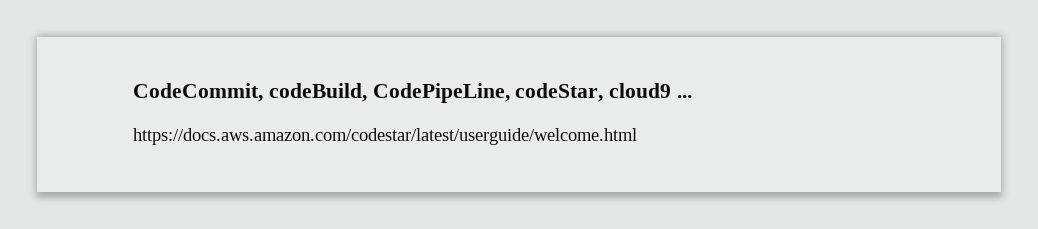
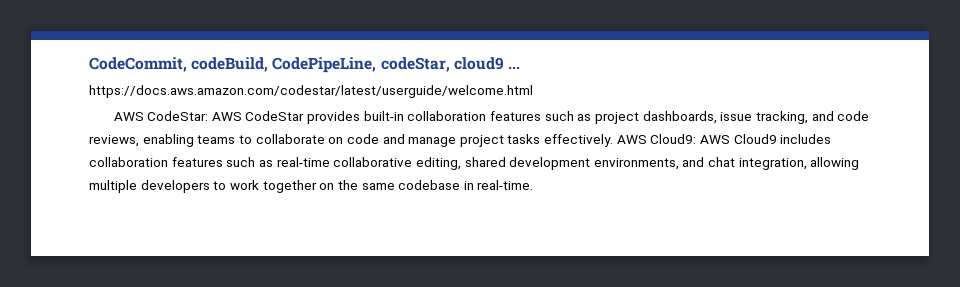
(637, 136) none -> [113,111,870,124] [89,134,832,147] [89,157,860,170] [89,180,534,193] // AWS CodeStar: AWS CodeStar provides built-in collaboration features such as project dashboards, issue tracking, and code reviews, enabling teams to collaborate on code and manage project tasks effectively. AWS Cloud9: AWS Cloud9 includes collaboration features such as real-time collaborative editing, shared development environments, and chat integration, allowing multiple developers to work together on the same codebase in real-time.

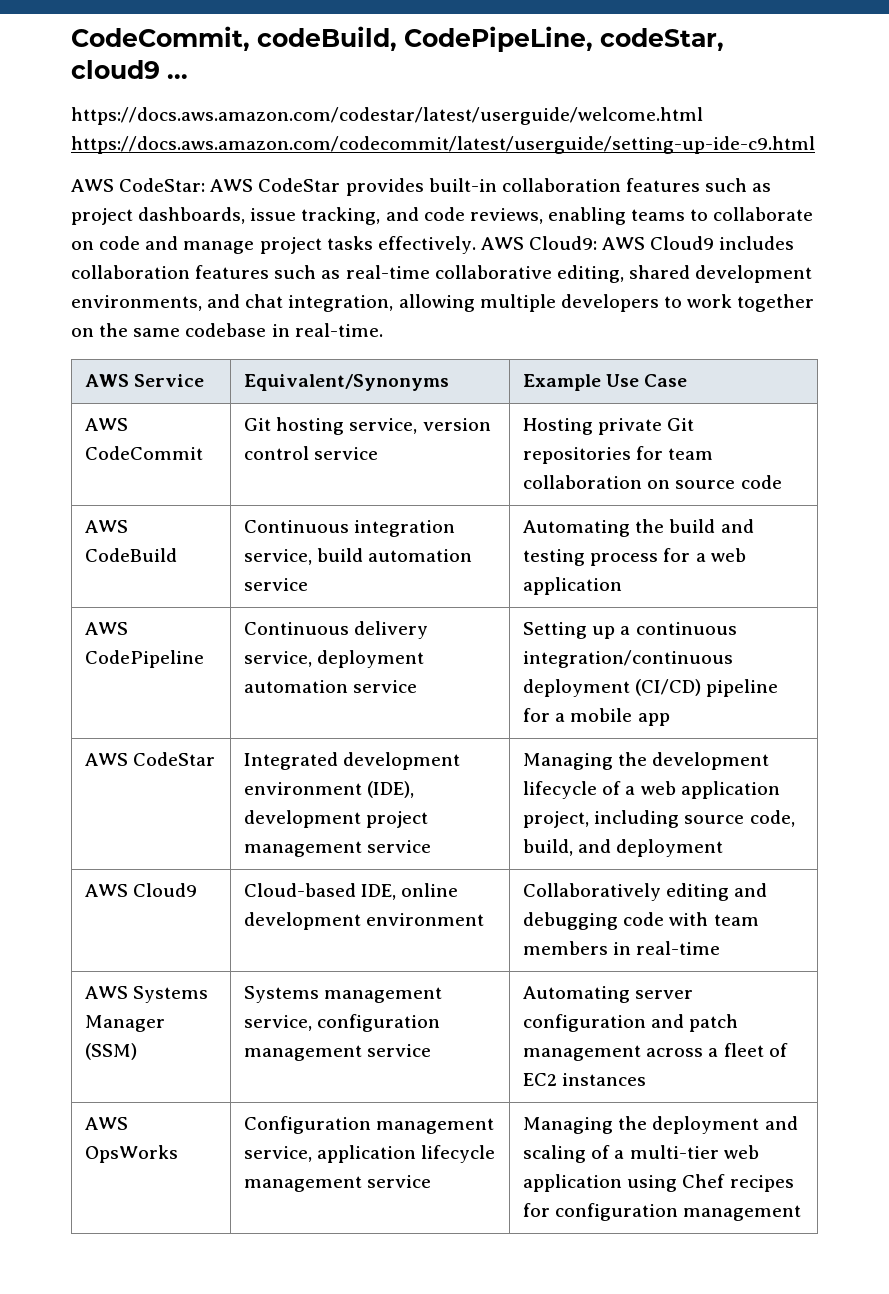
(533, 91) none -> [71,136,815,154] https://docs.aws.amazon.com/codecommit/latest/userguide/setting-up-ide-c9.html
(534, 185) none -> [85,374,205,387] [244,374,450,391] [523,374,688,391] [85,418,129,431] [85,446,204,460] [244,417,491,435] [244,446,379,460] [523,418,695,435] [523,446,714,464] [523,475,782,489] [85,520,129,533] [85,548,178,562] [244,520,456,537] [244,548,473,565] [244,578,309,591] [523,519,754,537] [523,548,746,566] [523,577,623,595] [85,622,129,635] [85,650,205,668] [244,621,429,639] [244,650,425,668] [244,680,418,693] [523,622,737,639] [523,650,734,668] [523,679,779,697] [523,708,670,726] [85,752,216,766] [244,752,461,770] [244,781,415,798] [244,810,429,828] [244,840,432,857] [523,752,770,770] [523,781,780,799] [523,810,795,828] [523,839,724,857] [85,883,198,897] [244,883,459,900] [244,912,485,930] [523,883,768,901] [523,912,759,930] [523,941,721,955] [85,986,209,1003] [85,1015,166,1032] [85,1043,138,1060] [244,986,443,1003] [244,1014,441,1032] [244,1044,432,1061] [523,986,694,1003] [523,1014,739,1032] [523,1043,788,1061] [523,1073,647,1086] [85,1117,129,1130] [85,1145,179,1163] [244,1116,495,1134] [244,1145,496,1163] [244,1175,432,1192] [523,1116,798,1134] [523,1145,759,1163] [523,1174,794,1192] [523,1203,802,1221] // AWS Service | Equivalent/Synonyms | Example Use Case // AWS CodeCommit | Git hosting service, version control service | Hosting private Git repositories for team collaboration on source code // AWS CodeBuild | Continuous integration service, build automation service | Automating the build and testing process for a web application // AWS CodePipeline | Continuous delivery service, deployment automation service | Setting up a continuous integration/continuous deployment (CI/CD) pipeline for a mobile app // AWS CodeStar | Integrated development environment (IDE), development project management service | Managing the development lifecycle of a web application project, including source code, build, and deployment // AWS Cloud9 | Cloud-based IDE, online development environment | Collaboratively editing and debugging code with team members in real-time // AWS Systems Manager (SSM) | Systems management service, configuration management service | Automating server configuration and patch management across a fleet of EC2 instances // AWS OpsWorks | Configuration management service, application lifecycle management service | Managing the deployment and scaling of a multi-tier web application using Chef recipes for configuration management

